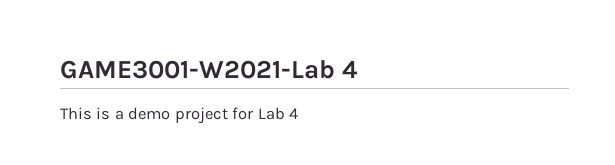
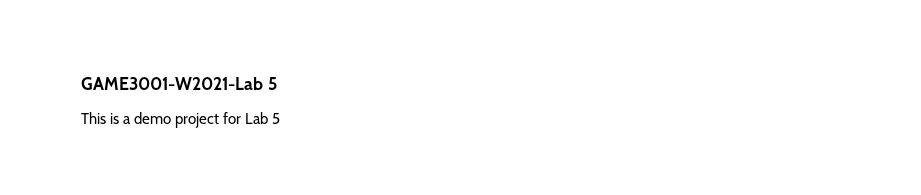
[342,60,359,78] 4 -> [267,77,277,90] 5
[289,108,299,119] 4 -> [272,113,281,124] 5

